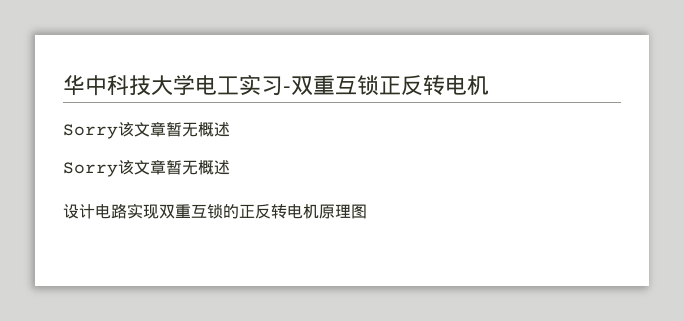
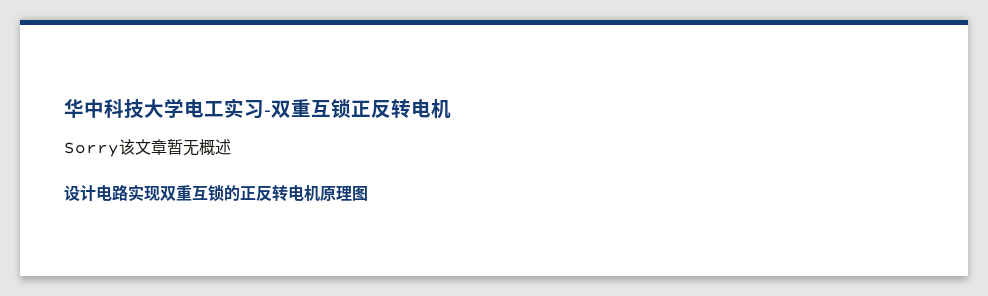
[63,160,230,177] // Sorry该文章暂无概述 -> (231, 147) none

